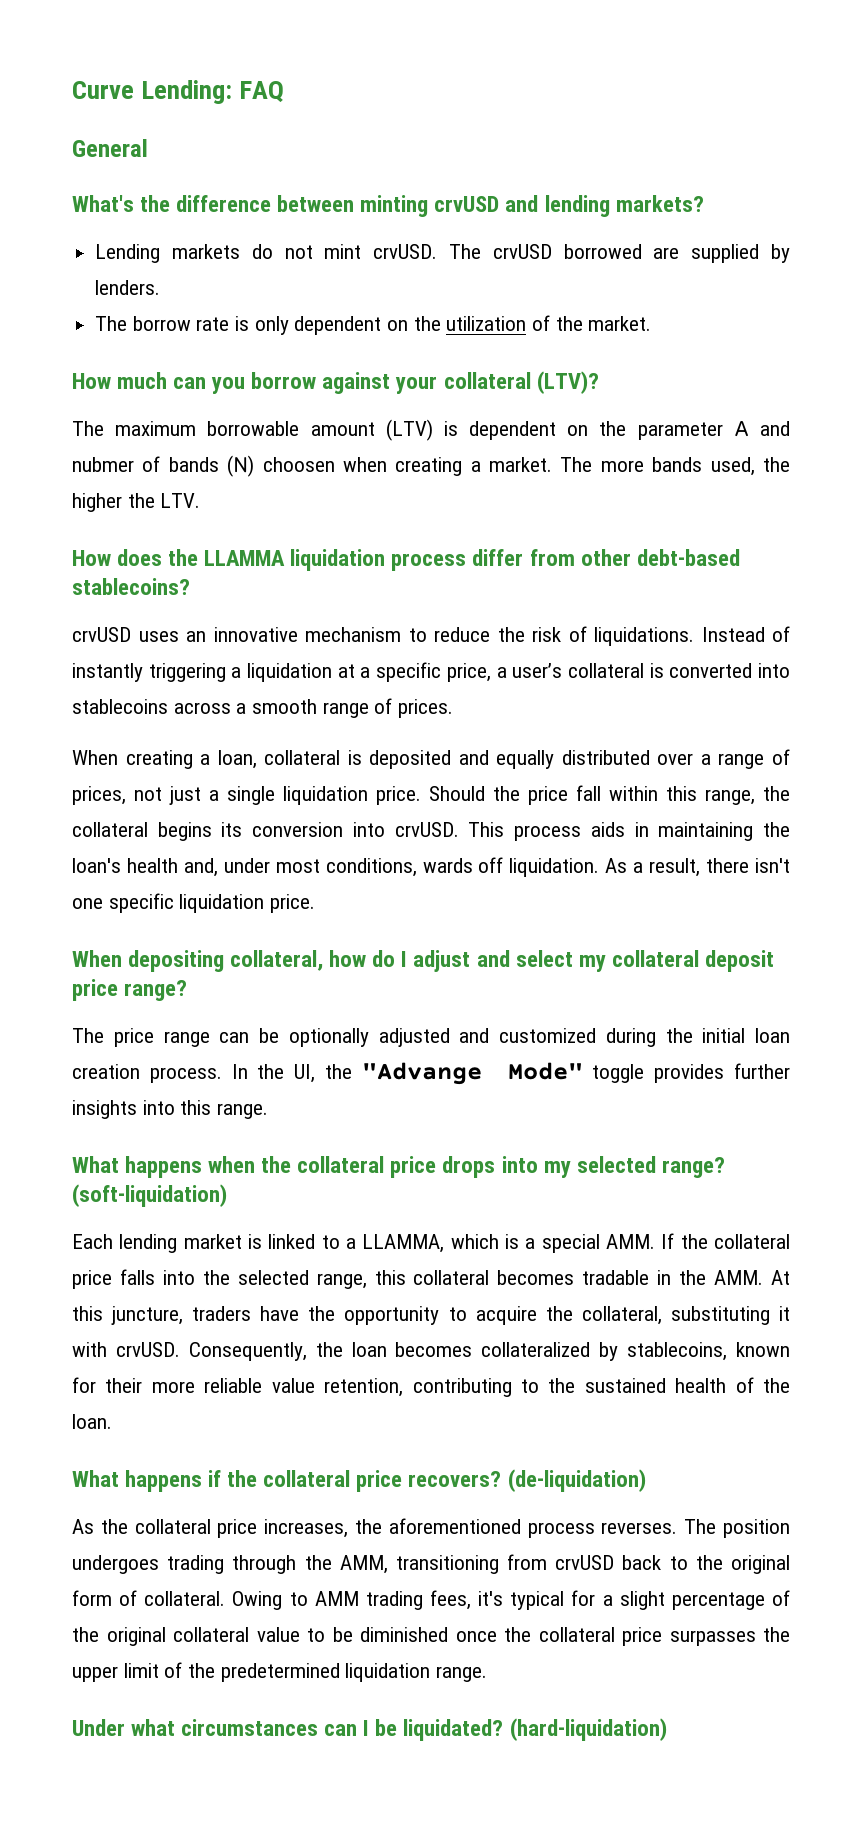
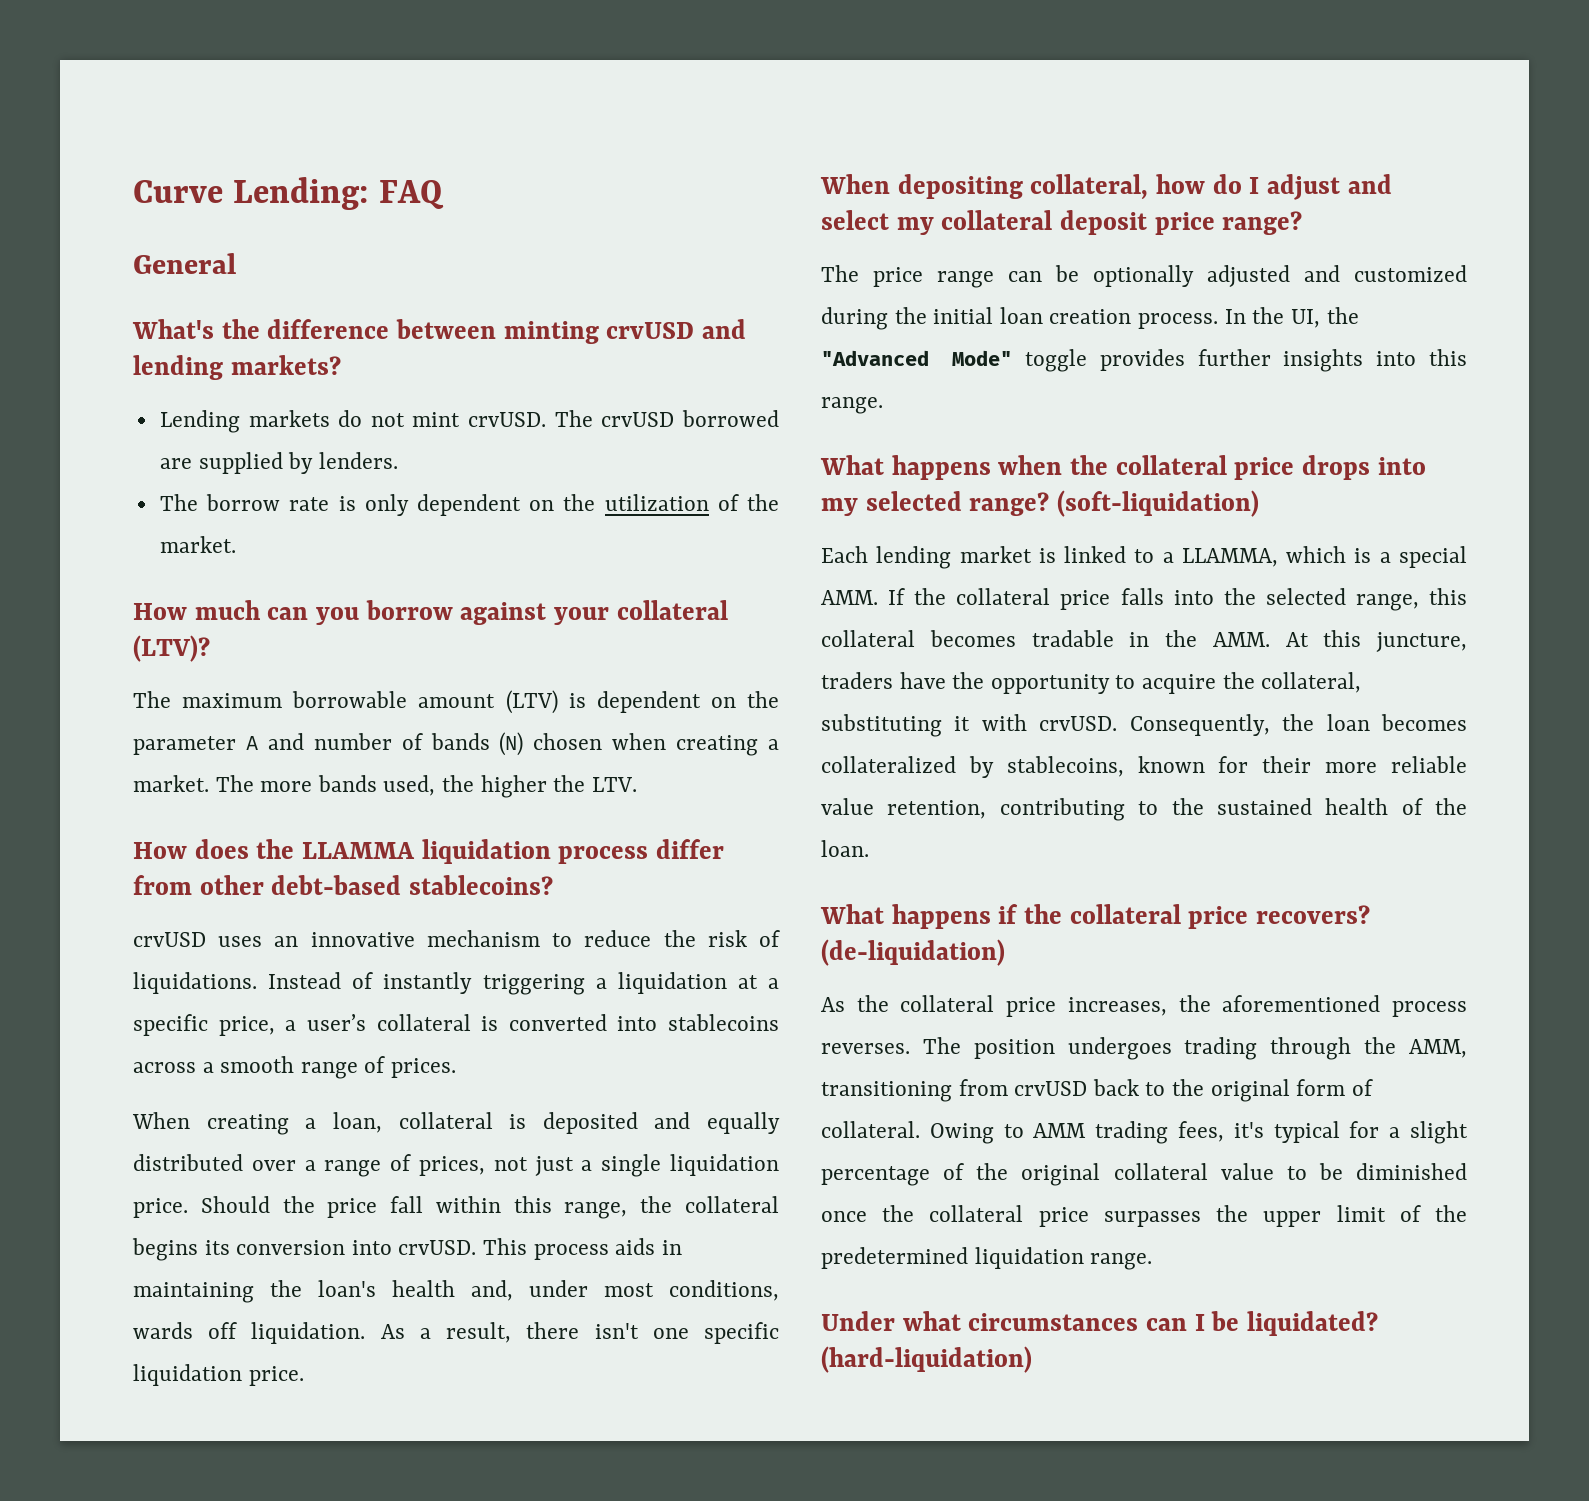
[72,457,134,472] nubmer -> [313,733,392,750] number
[262,457,335,472] choosen -> [533,733,603,750] chosen
[361,1062,482,1085] "Advange -> [821,350,929,366] "Advanced

